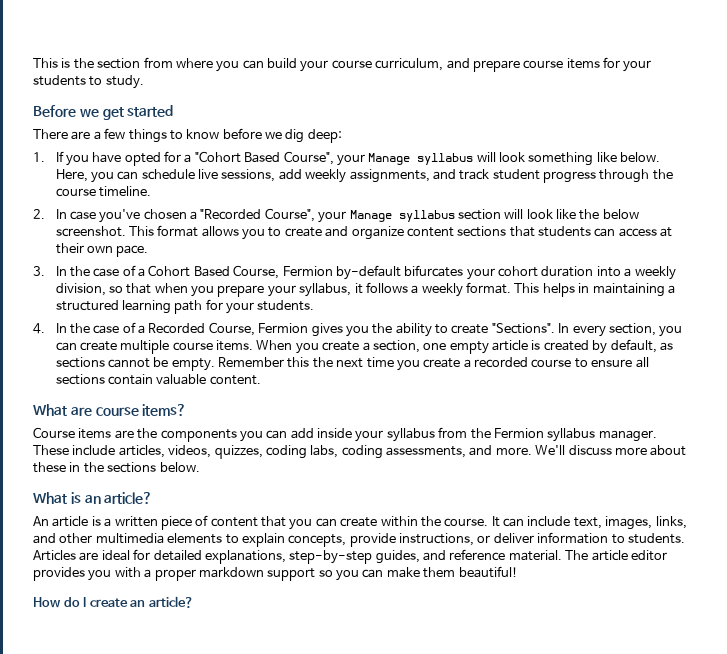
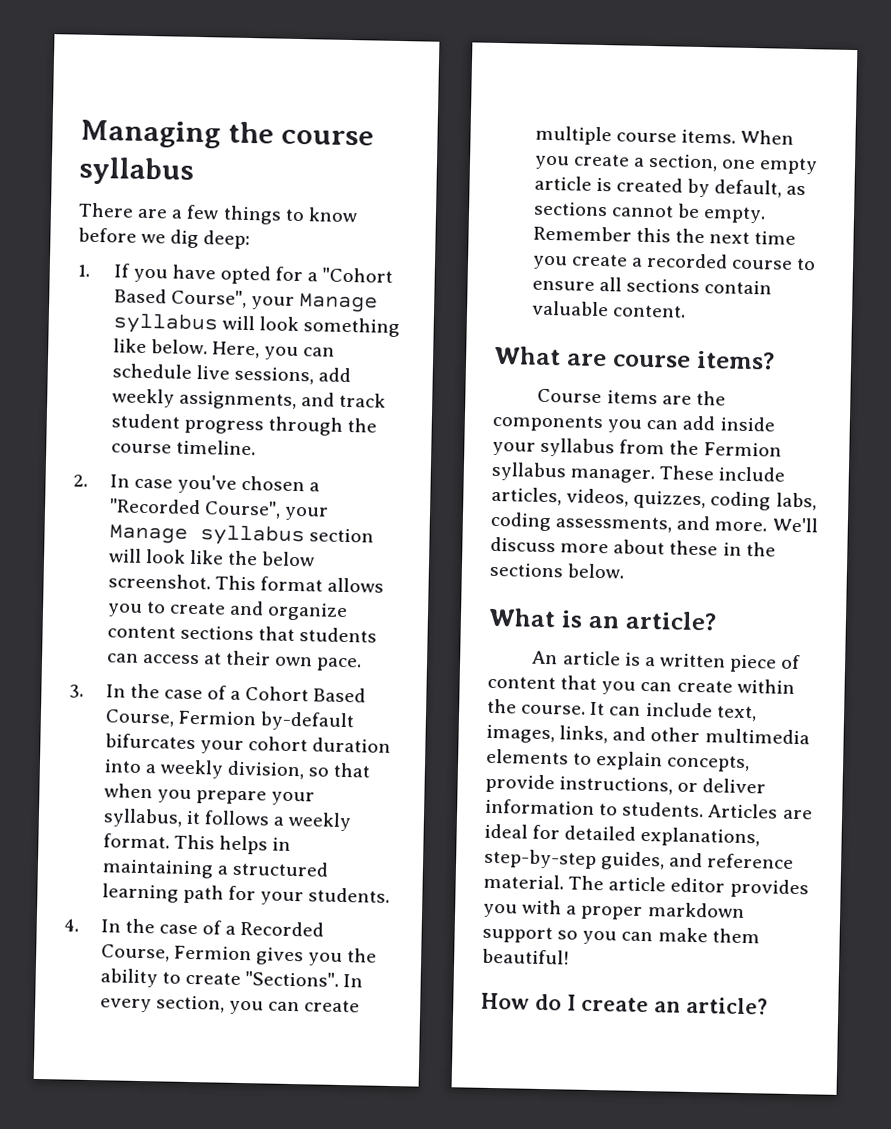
[33,57,652,72] [33,75,144,89] [33,105,174,120] This is the section from where you can build your course curriculum, and prepare course items for your students to study. // Before we get started -> [80,119,374,149] [79,156,195,186] Managing the course syllabus

